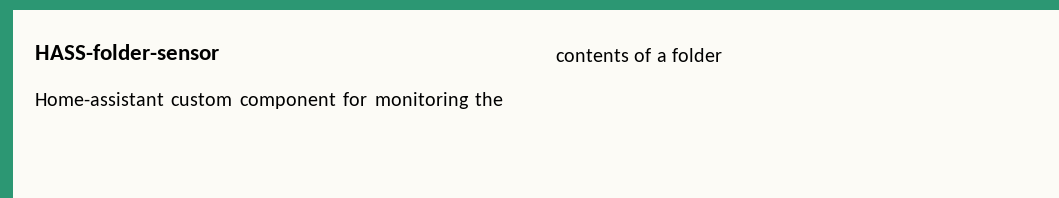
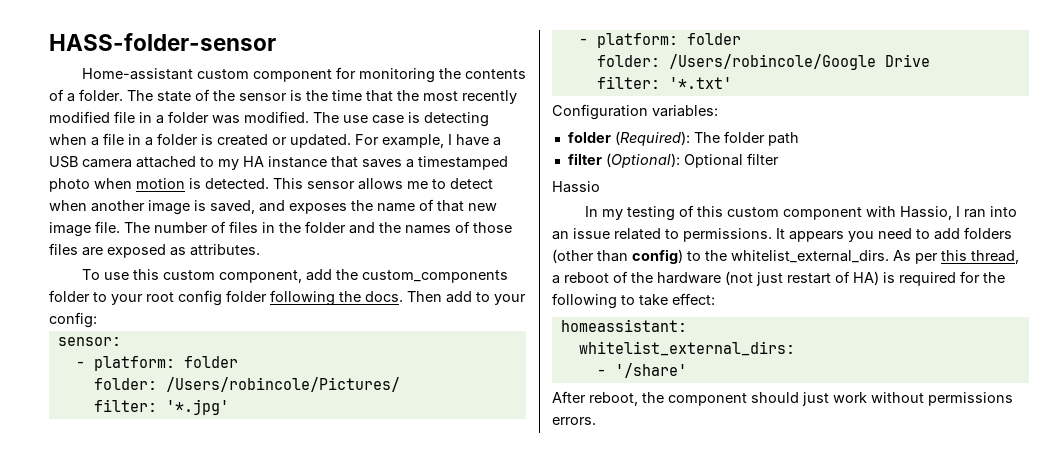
[672,48,723,62] folder -> [79,89,517,104] [49,111,489,127] [49,133,501,148] [49,156,508,170] [49,178,493,192] [49,199,497,215] [49,221,512,237] [49,243,260,258] [81,269,508,283] [49,290,526,306] [49,312,97,328] [57,337,121,346] [75,356,238,371] [93,377,400,392] [93,399,229,415] [578,33,741,48] [596,54,930,70] [596,76,732,89] [552,104,718,120] [567,131,799,146] [567,153,779,168] [552,181,600,193] [584,205,1017,221] [552,227,1012,242] [552,249,1019,264] [552,271,1005,286] [552,293,715,309] [560,319,687,332] [578,341,795,356] [596,363,687,378] [552,391,1013,406] [552,417,596,425] folder. The state of the sensor is the time that the most recently modified file in a folder was modified. The use case is detecting when a file in a folder is created or updated. For example, I have a USB camera attached to my HA instance that saves a timestamped photo when motion is detected. This sensor allows me to detect when another image is saved, and exposes the name of that new image file. The number of files in the folder and the names of those files are exposed as attributes. // To use this custom component, add the custom_components folder to your root config folder following the docs. Then add to your config: // sensor: // - platform: folder // folder: /Users/robincole/Pictures/ // filter: '*.jpg' // - platform: folder // folder: /Users/robincole/Google Drive // filter: '*.txt' // Configuration variables: // folder (Required): The folder path // filter (Optional): Optional filter // Hassio // In my testing of this custom component with Hassio, I ran into an issue related to permissions. It appears you need to add folders (other than config) to the whitelist_external_dirs. As per this thread, a reboot of the hardware (not just restart of HA) is required for the following to take effect: // homeassistant: // whitelist_external_dirs: // - '/share' // After reboot, the component should just work without permissions errors.

